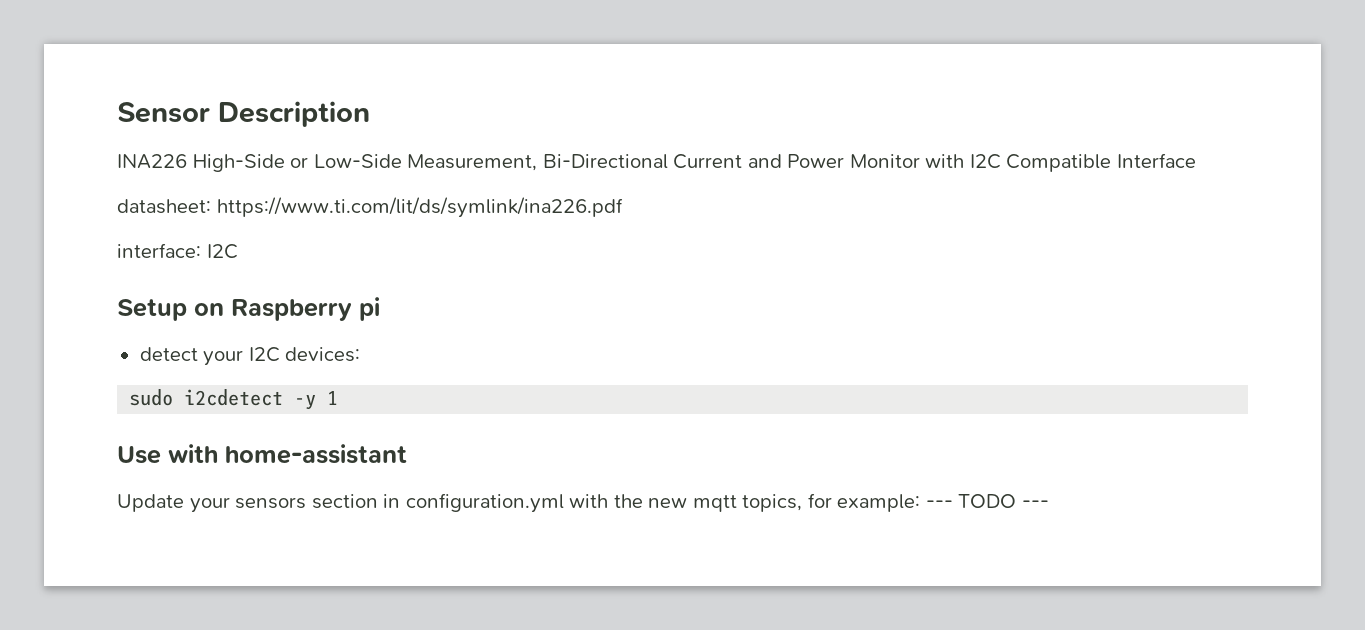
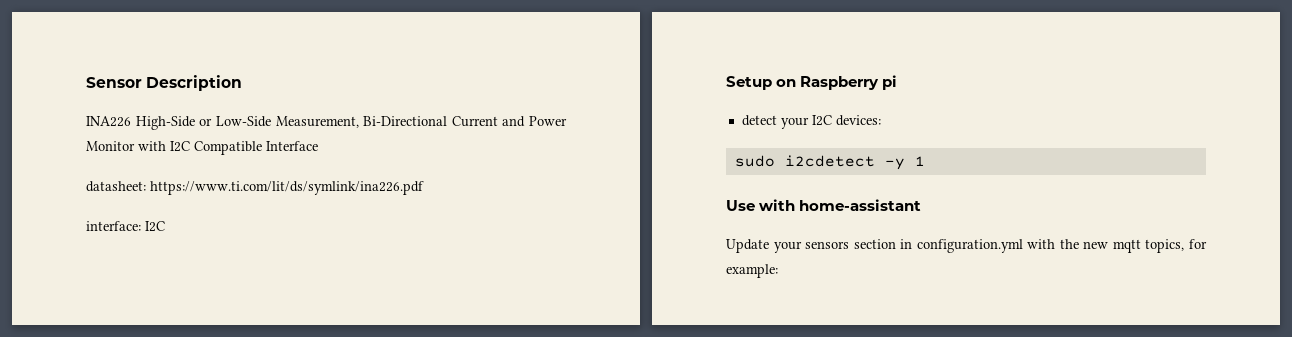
[925,494,1050,508] --- TODO --- -> (778, 271) none

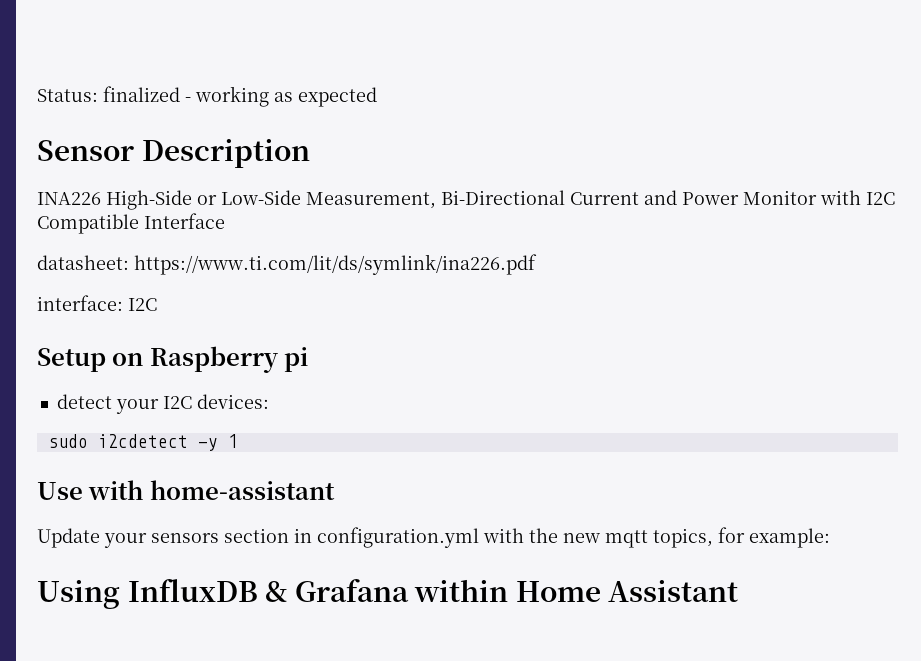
(86, 82) none -> [37,86,377,107] Status: finalized - working as expected //
(778, 271) none -> [37,579,739,609] // Using InfluxDB & Grafana within Home Assistant

